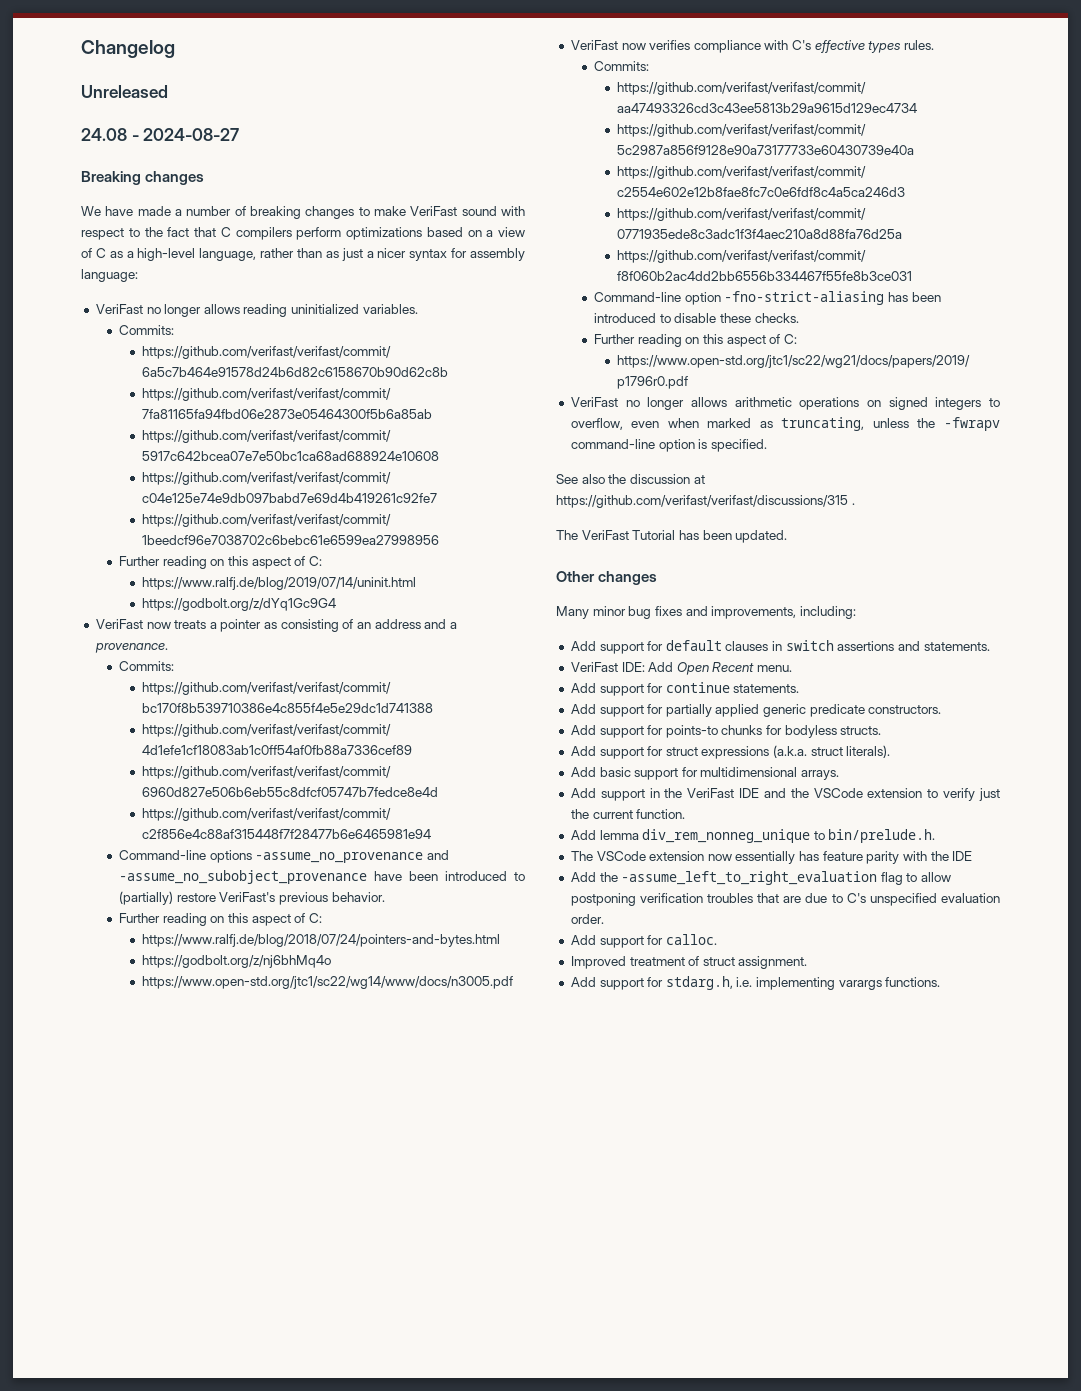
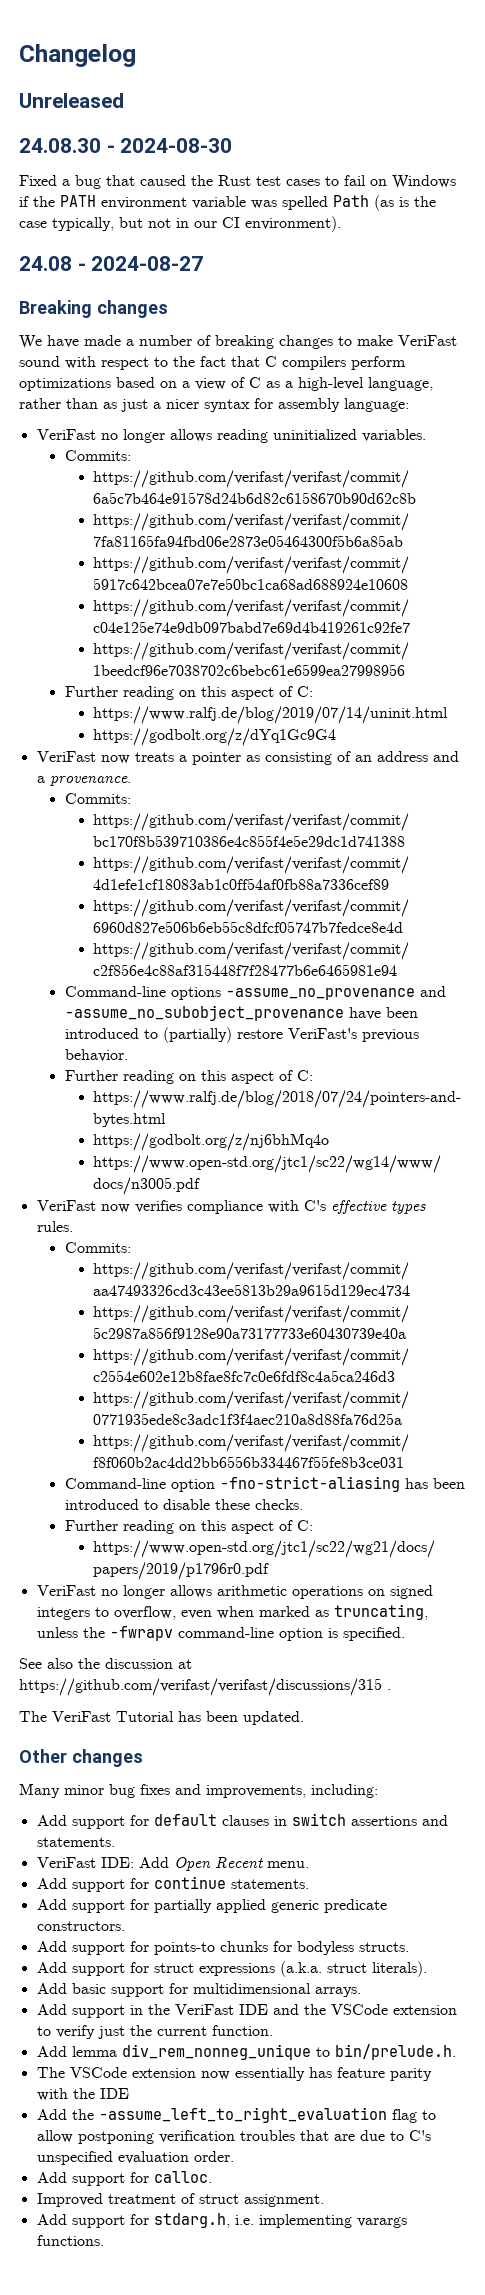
(168, 91) none -> [19,138,233,153] [19,175,456,189] [19,195,436,211] [19,216,341,232] // 24.08.30 - 2024-08-30 // Fixed a bug that caused the Rust test cases to fail on Windows if the PATH environment variable was spelled Path (as is the case typically, but not in our CI environment).

